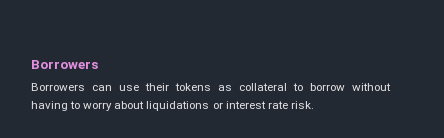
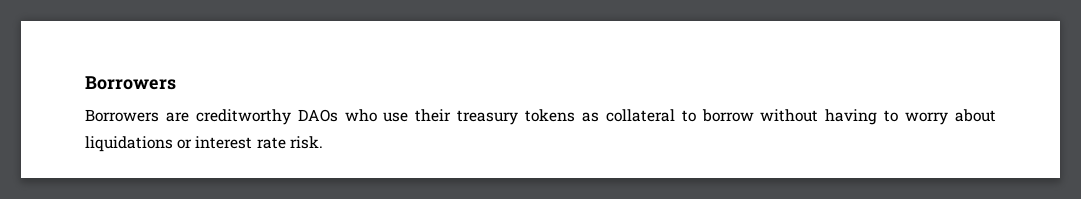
[92,85,112,91] can -> [165,109,377,125] are creditworthy DAOs who
(169, 87) none -> [457,110,519,125] treasury

